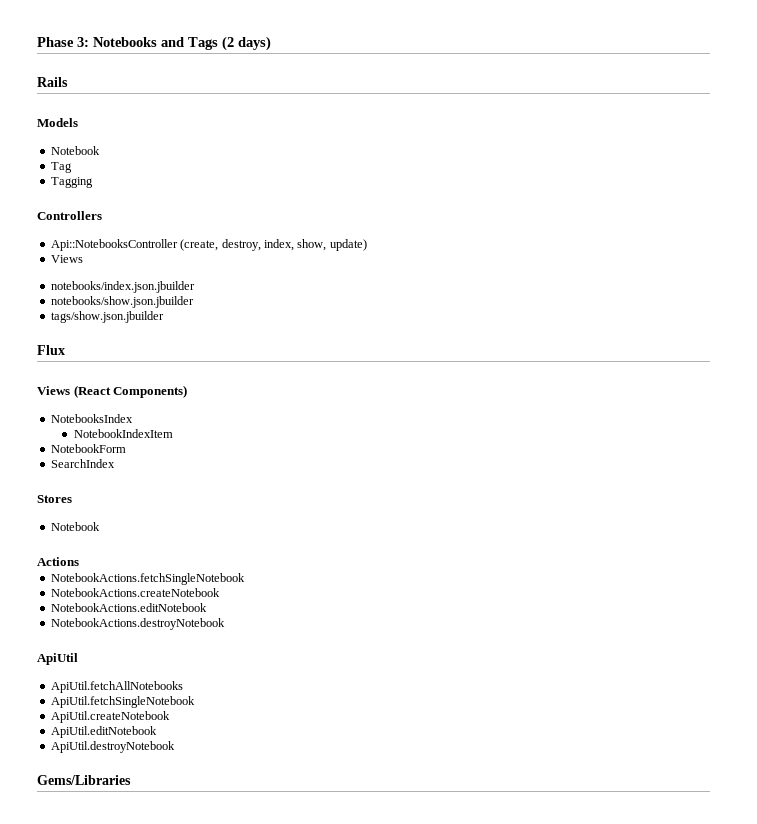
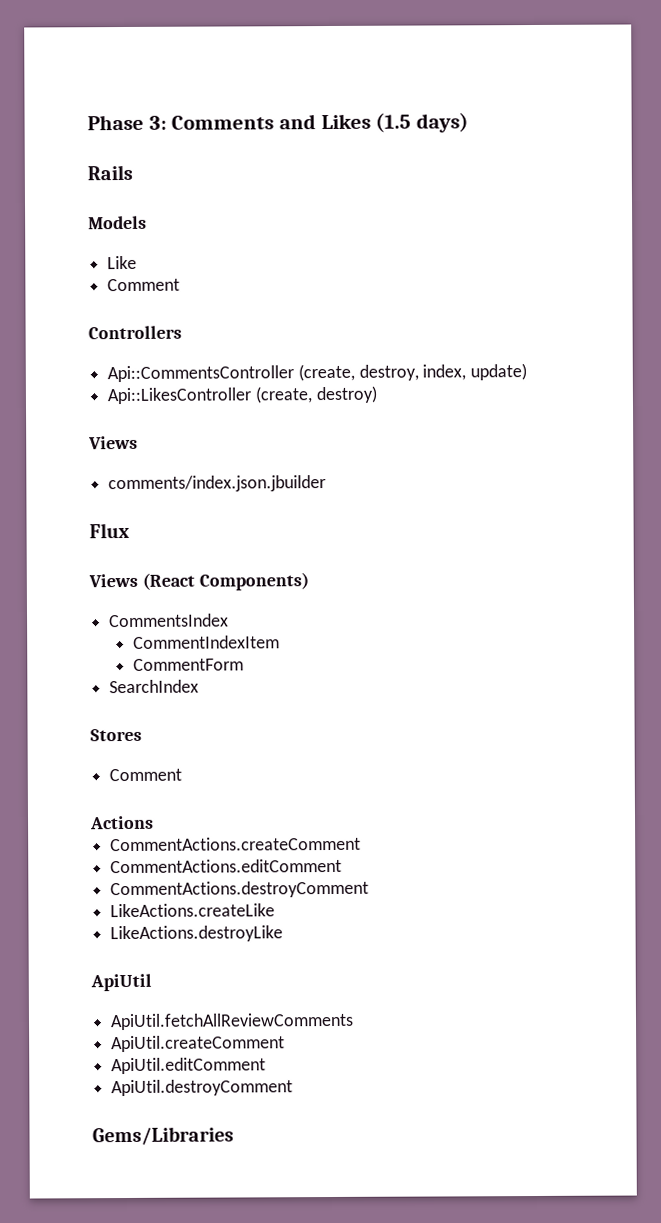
[93,36,234,51] Notebooks and Tags (2 -> [171,112,412,133] Comments and Likes (1.5
[50,146,100,155] [50,162,72,173] [50,177,93,188] Notebook // Tag // Tagging -> [107,255,138,270] [107,278,181,292] Like // Comment
[50,239,178,251] Api::NotebooksController -> [107,365,295,383] Api::CommentsController
[297,239,327,251] show, -> (467, 372) none
[50,255,83,263] [50,281,195,293] [50,296,194,308] [50,311,164,323] Views // notebooks/index.json.jbuilder // notebooks/show.json.jbuilder // tags/show.json.jbuilder -> [107,385,377,405] [88,435,138,450] [108,475,327,493] Api::LikesController (create, destroy) // Views // comments/index.json.jbuilder
[50,414,133,423] [73,429,173,438] [50,444,126,453] NotebooksIndex // NotebookIndexItem // NotebookForm -> [109,613,230,628] [133,635,281,649] [133,658,245,671] CommentsIndex // CommentIndexItem // CommentForm
[50,522,100,531] Notebook -> [109,768,183,782] Comment
[50,573,245,585] [50,588,220,597] [50,603,207,612] [50,618,225,630] [37,653,78,665] [50,681,183,693] [50,696,195,708] [50,711,170,723] [50,726,157,738] [50,741,175,753] NotebookActions.fetchSingleNotebook // NotebookActions.createNotebook // NotebookActions.editNotebook // NotebookActions.destroyNotebook // ApiUtil // ApiUtil.fetchAllNotebooks // ApiUtil.fetchSingleNotebook // ApiUtil.createNotebook // ApiUtil.editNotebook // ApiUtil.destroyNotebook -> [110,836,362,852] [110,858,343,874] [110,880,370,899] [110,903,276,918] [110,925,284,943] [90,973,152,992] [110,1012,355,1031] [111,1035,286,1053] [111,1057,267,1075] [111,1079,294,1097] CommentActions.createComment // CommentActions.editComment // CommentActions.destroyComment // LikeActions.createLike // LikeActions.destroyLike // ApiUtil // ApiUtil.fetchAllReviewComments // ApiUtil.createComment // ApiUtil.editComment // ApiUtil.destroyComment

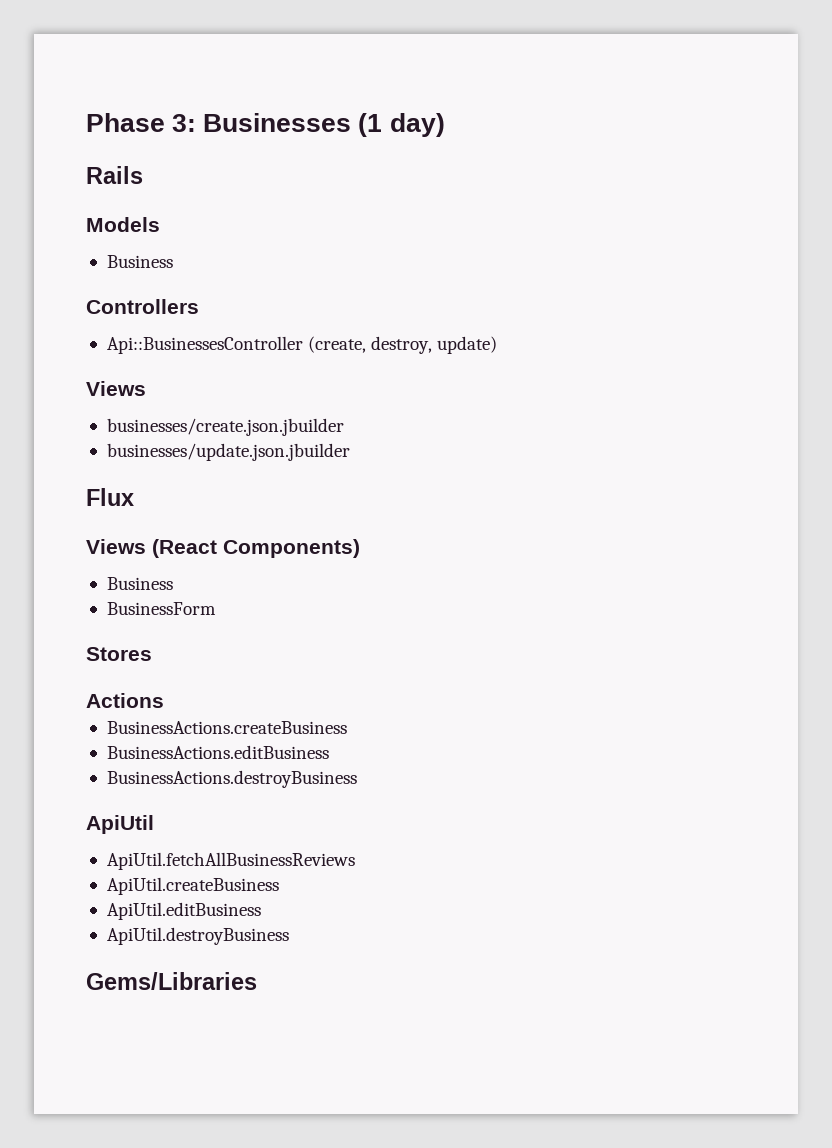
[171,112,470,133] Comments and Likes (1.5 days) -> [203,113,445,137] Businesses (1 day)
[107,255,138,270] [107,278,181,292] Like // Comment -> [106,255,173,268] Business
[107,365,295,383] Api::CommentsController -> [106,336,303,354] Api::BusinessesController
[422,364,467,381] index, -> (433, 345) none
[107,385,377,405] // Api::LikesController (create, destroy) -> (498, 345) none
[108,475,327,493] comments/index.json.jbuilder -> [106,418,344,436] [106,443,350,461] businesses/create.json.jbuilder // businesses/update.json.jbuilder
[109,613,230,628] [133,635,281,649] [133,658,245,671] [109,679,200,694] CommentsIndex // CommentIndexItem // CommentForm // SearchIndex -> [106,577,173,590] [106,602,216,615] Business // BusinessForm
[109,768,183,782] // Comment -> (152, 654) none
[110,836,362,852] [110,858,343,874] [110,880,370,899] [110,903,276,918] [110,925,284,943] [90,973,152,992] [110,1012,355,1031] [111,1035,286,1053] [111,1057,267,1075] [111,1079,294,1097] CommentActions.createComment // CommentActions.editComment // CommentActions.destroyComment // LikeActions.createLike // LikeActions.destroyLike // ApiUtil // ApiUtil.fetchAllReviewComments // ApiUtil.createComment // ApiUtil.editComment // ApiUtil.destroyComment -> [106,721,347,734] [106,745,329,759] [106,770,357,788] [86,815,154,834] [106,852,355,870] [106,877,279,895] [106,902,261,920] [106,927,289,945] BusinessActions.createBusiness // BusinessActions.editBusiness // BusinessActions.destroyBusiness // ApiUtil // ApiUtil.fetchAllBusinessReviews // ApiUtil.createBusiness // ApiUtil.editBusiness // ApiUtil.destroyBusiness

